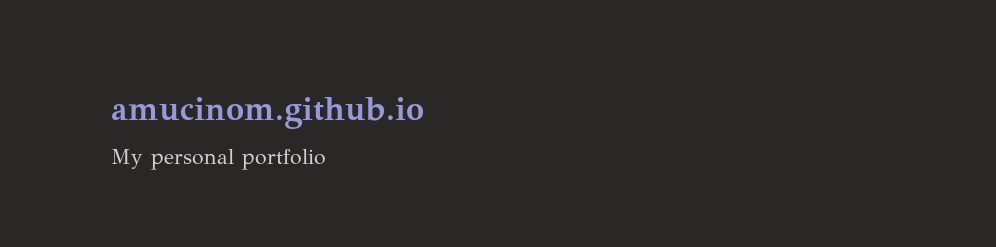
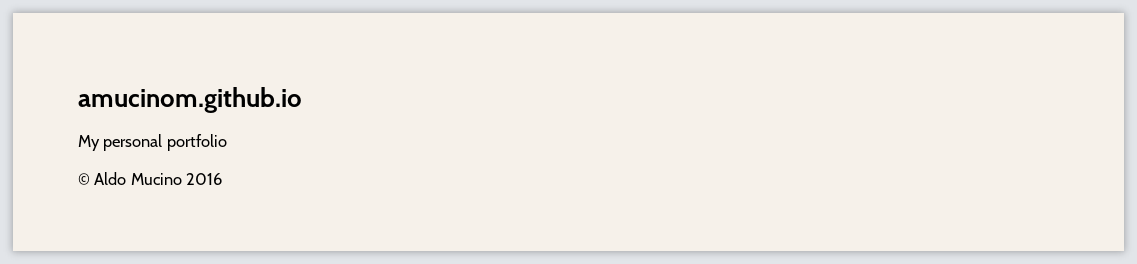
(326, 159) none -> [78,172,223,185] // © Aldo Mucino 2016

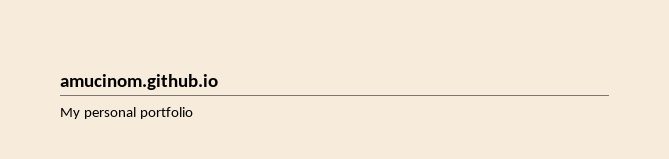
[78,172,223,185] // © Aldo Mucino 2016 -> (193, 113) none

